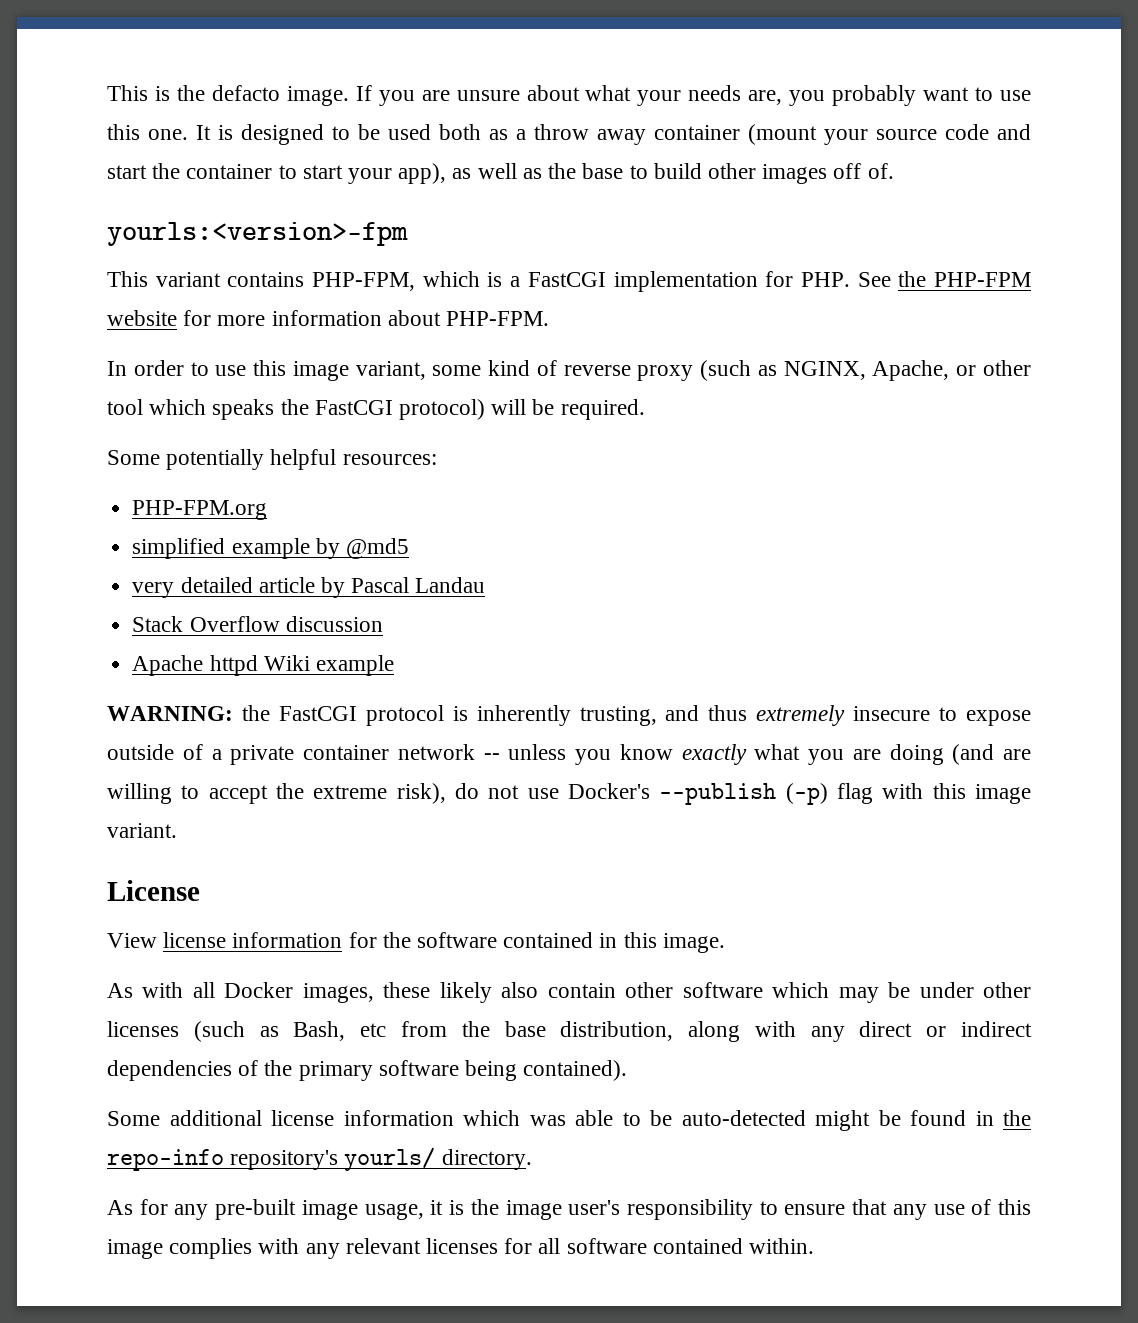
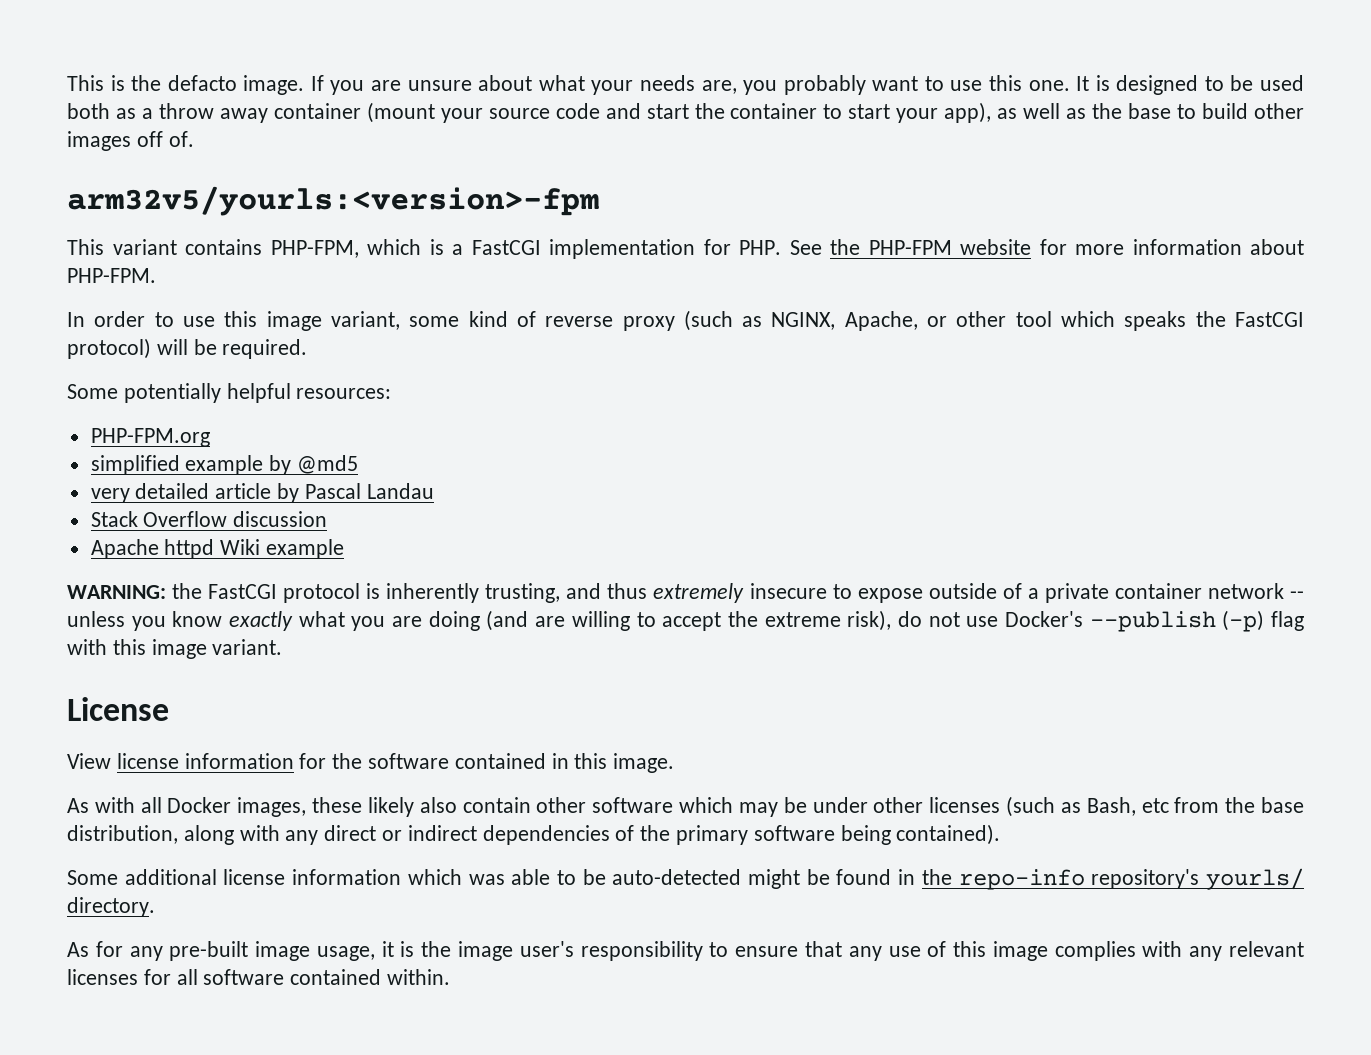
[107,222,408,246] yourls:<version>-fpm -> [67,186,599,216] arm32v5/yourls:<version>-fpm

